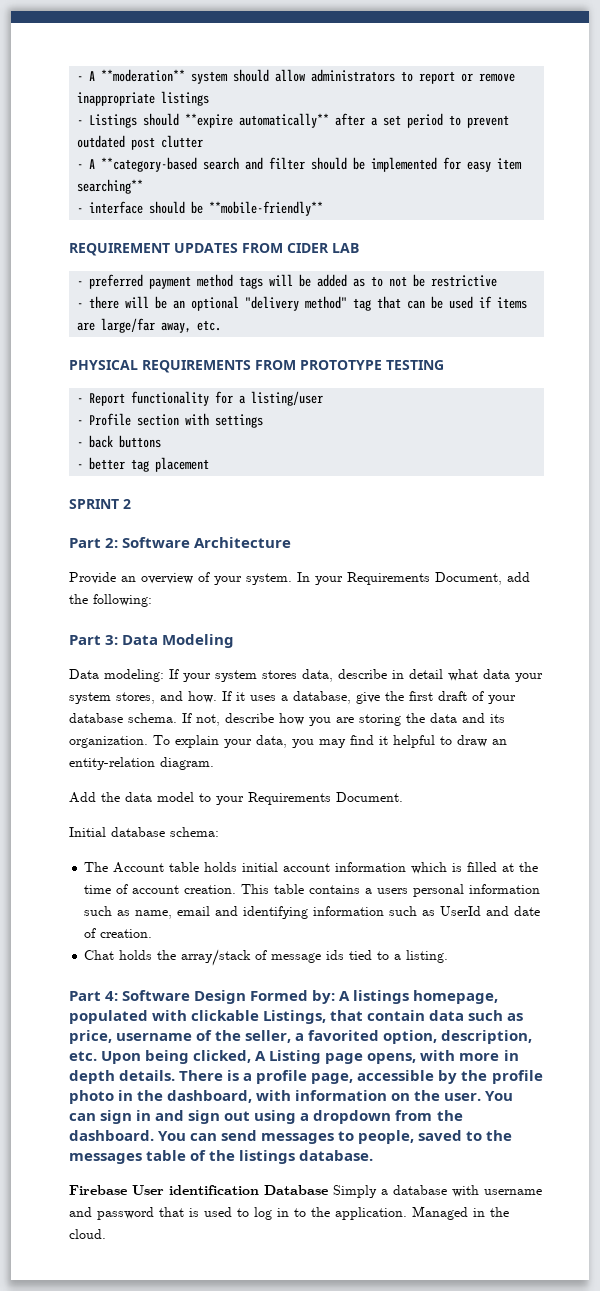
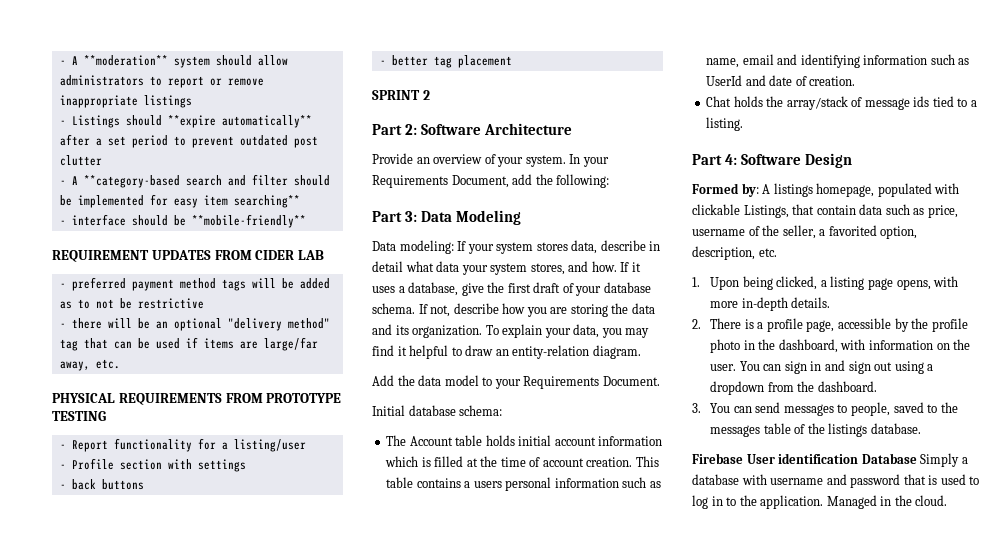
(247, 997) none -> (853, 160) //
(97, 1056) none -> [692,277,700,287] // 1.
[255,1050,322,1064] A Listing -> [820,276,865,290] a listing
[503,1050,519,1061] [69,1070,115,1084] in depth -> [741,297,788,311] in-depth
(176, 1075) none -> [692,319,701,329] // 2.
(154, 1135) none -> [692,403,701,413] // 3.

